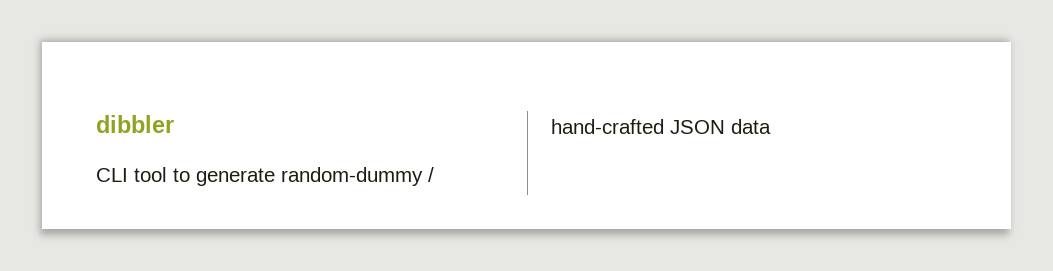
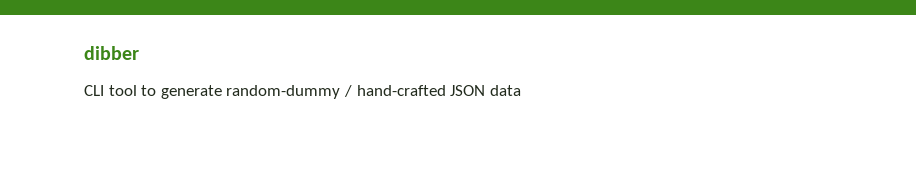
[96,115,174,133] dibbler -> [84,46,139,60] dibber

